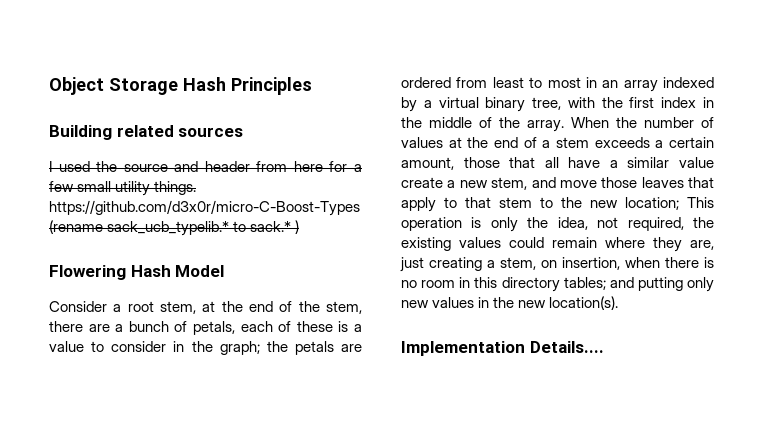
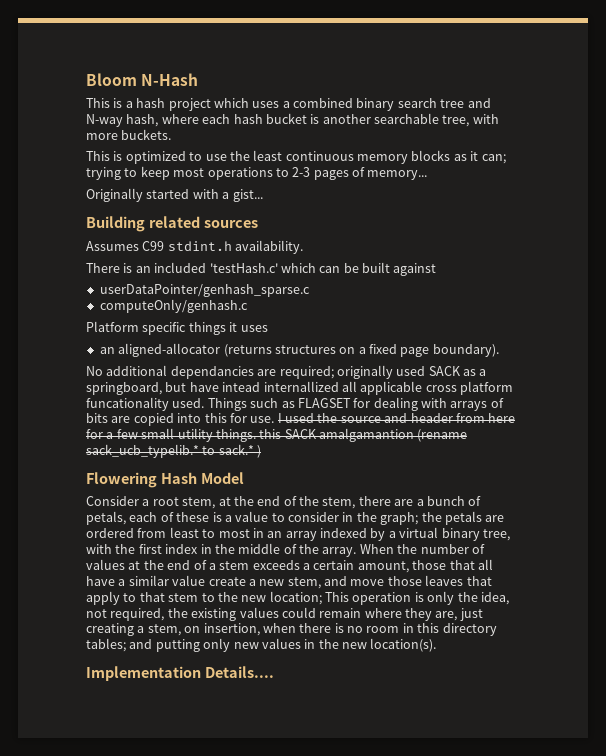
[49,77,312,95] [49,125,244,140] Object Storage Hash Principles // Building related sources // -> [86,73,199,86] [86,98,491,111] [86,113,499,127] [86,129,172,140] [86,150,506,164] [86,166,428,180] [86,188,263,202] [86,216,258,232] [86,240,304,254] [86,262,437,276] [99,284,310,297] [99,299,248,313] [86,321,268,335] [99,343,499,357] [86,365,487,379] [86,381,513,395] [86,397,504,411] [86,413,275,426] Bloom N-Hash // This is a hash project which uses a combined binary search tree and N-way hash, where each hash bucket is another searchable tree, with more buckets. // This is optimized to use the least continuous memory blocks as it can; trying to keep most operations to 2-3 pages of memory... // Originally started with a gist... // Building related sources // Assumes C99 stdint.h availability. // There is an included 'testHash.c' which can be built against // userDataPointer/genhash_sparse.c // computeOnly/genhash.c // Platform specific things it uses // an aligned-allocator (returns structures on a fixed page boundary). // No additional dependancies are required; originally used SACK as a springboard, but have intead internallized all applicable cross platform funcationality used. Things such as FLAGSET for dealing with arrays of bits are copied into this for use.
[49,200,360,216] https://github.com/d3x0r/micro-C-Boost-Types -> [259,428,414,442] this SACK amalgamantion

